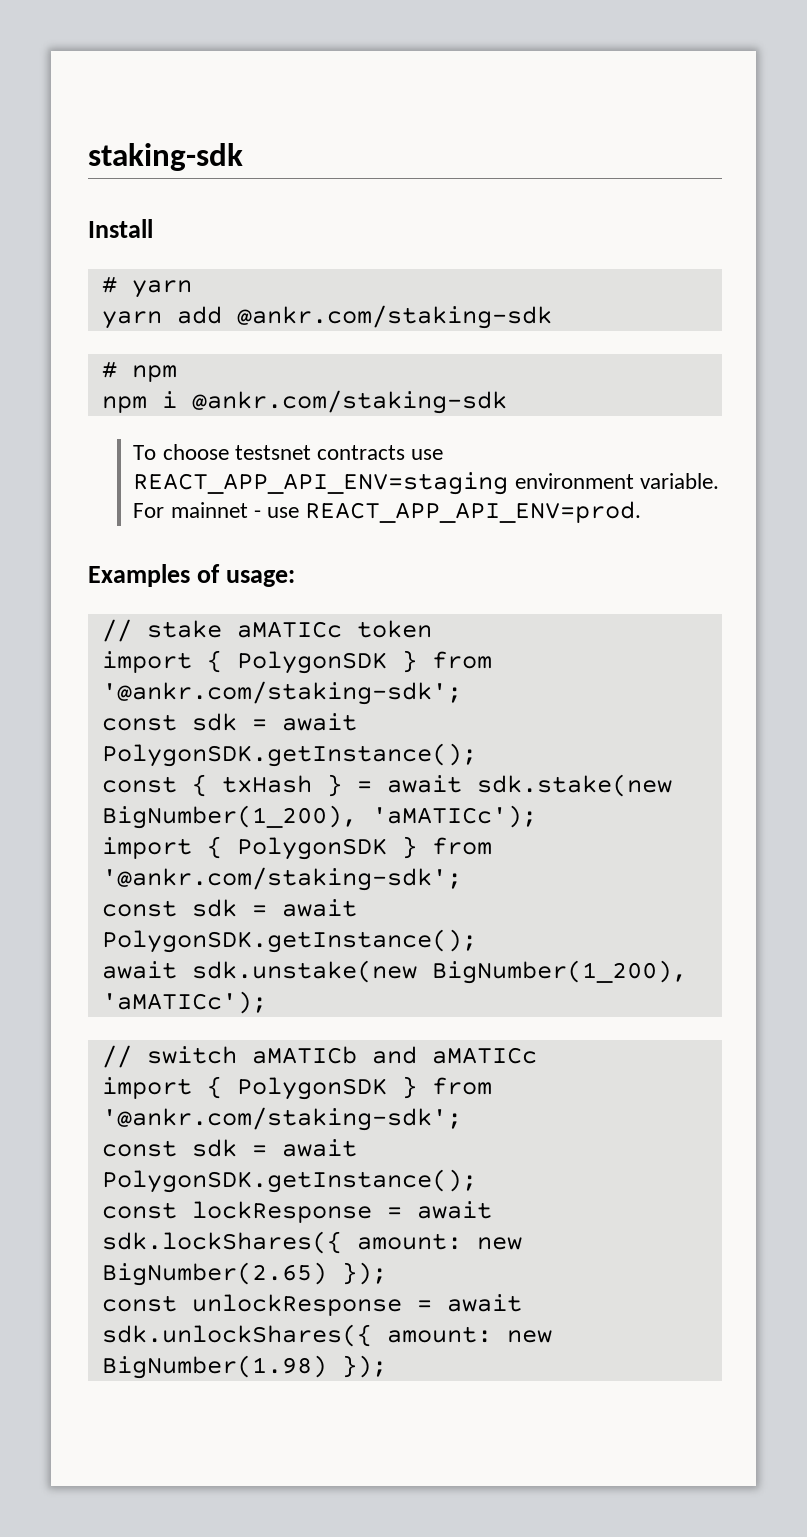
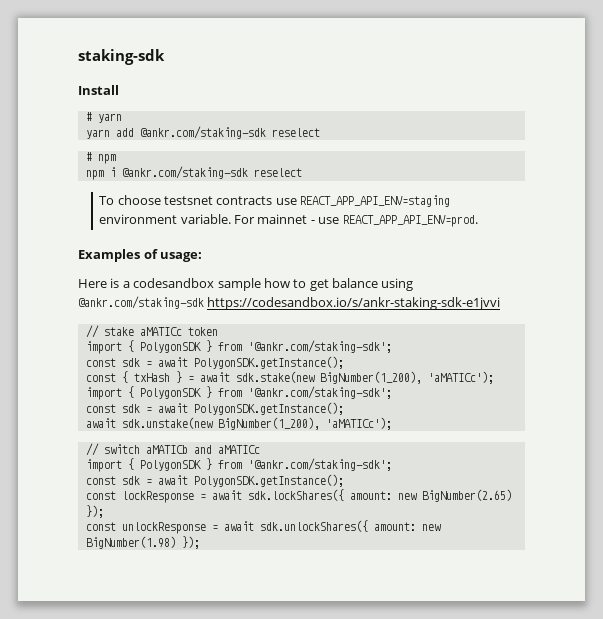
(552, 317) none -> [271,128,320,137] reselect
(507, 402) none -> [253,168,302,177] reselect
(296, 578) none -> [78,278,414,291] [78,296,501,310] // Here is a codesandbox sample how to get balance using @ankr.com/staking-sdk https://codesandbox.io/s/ankr-staking-sdk-e1jvvi

